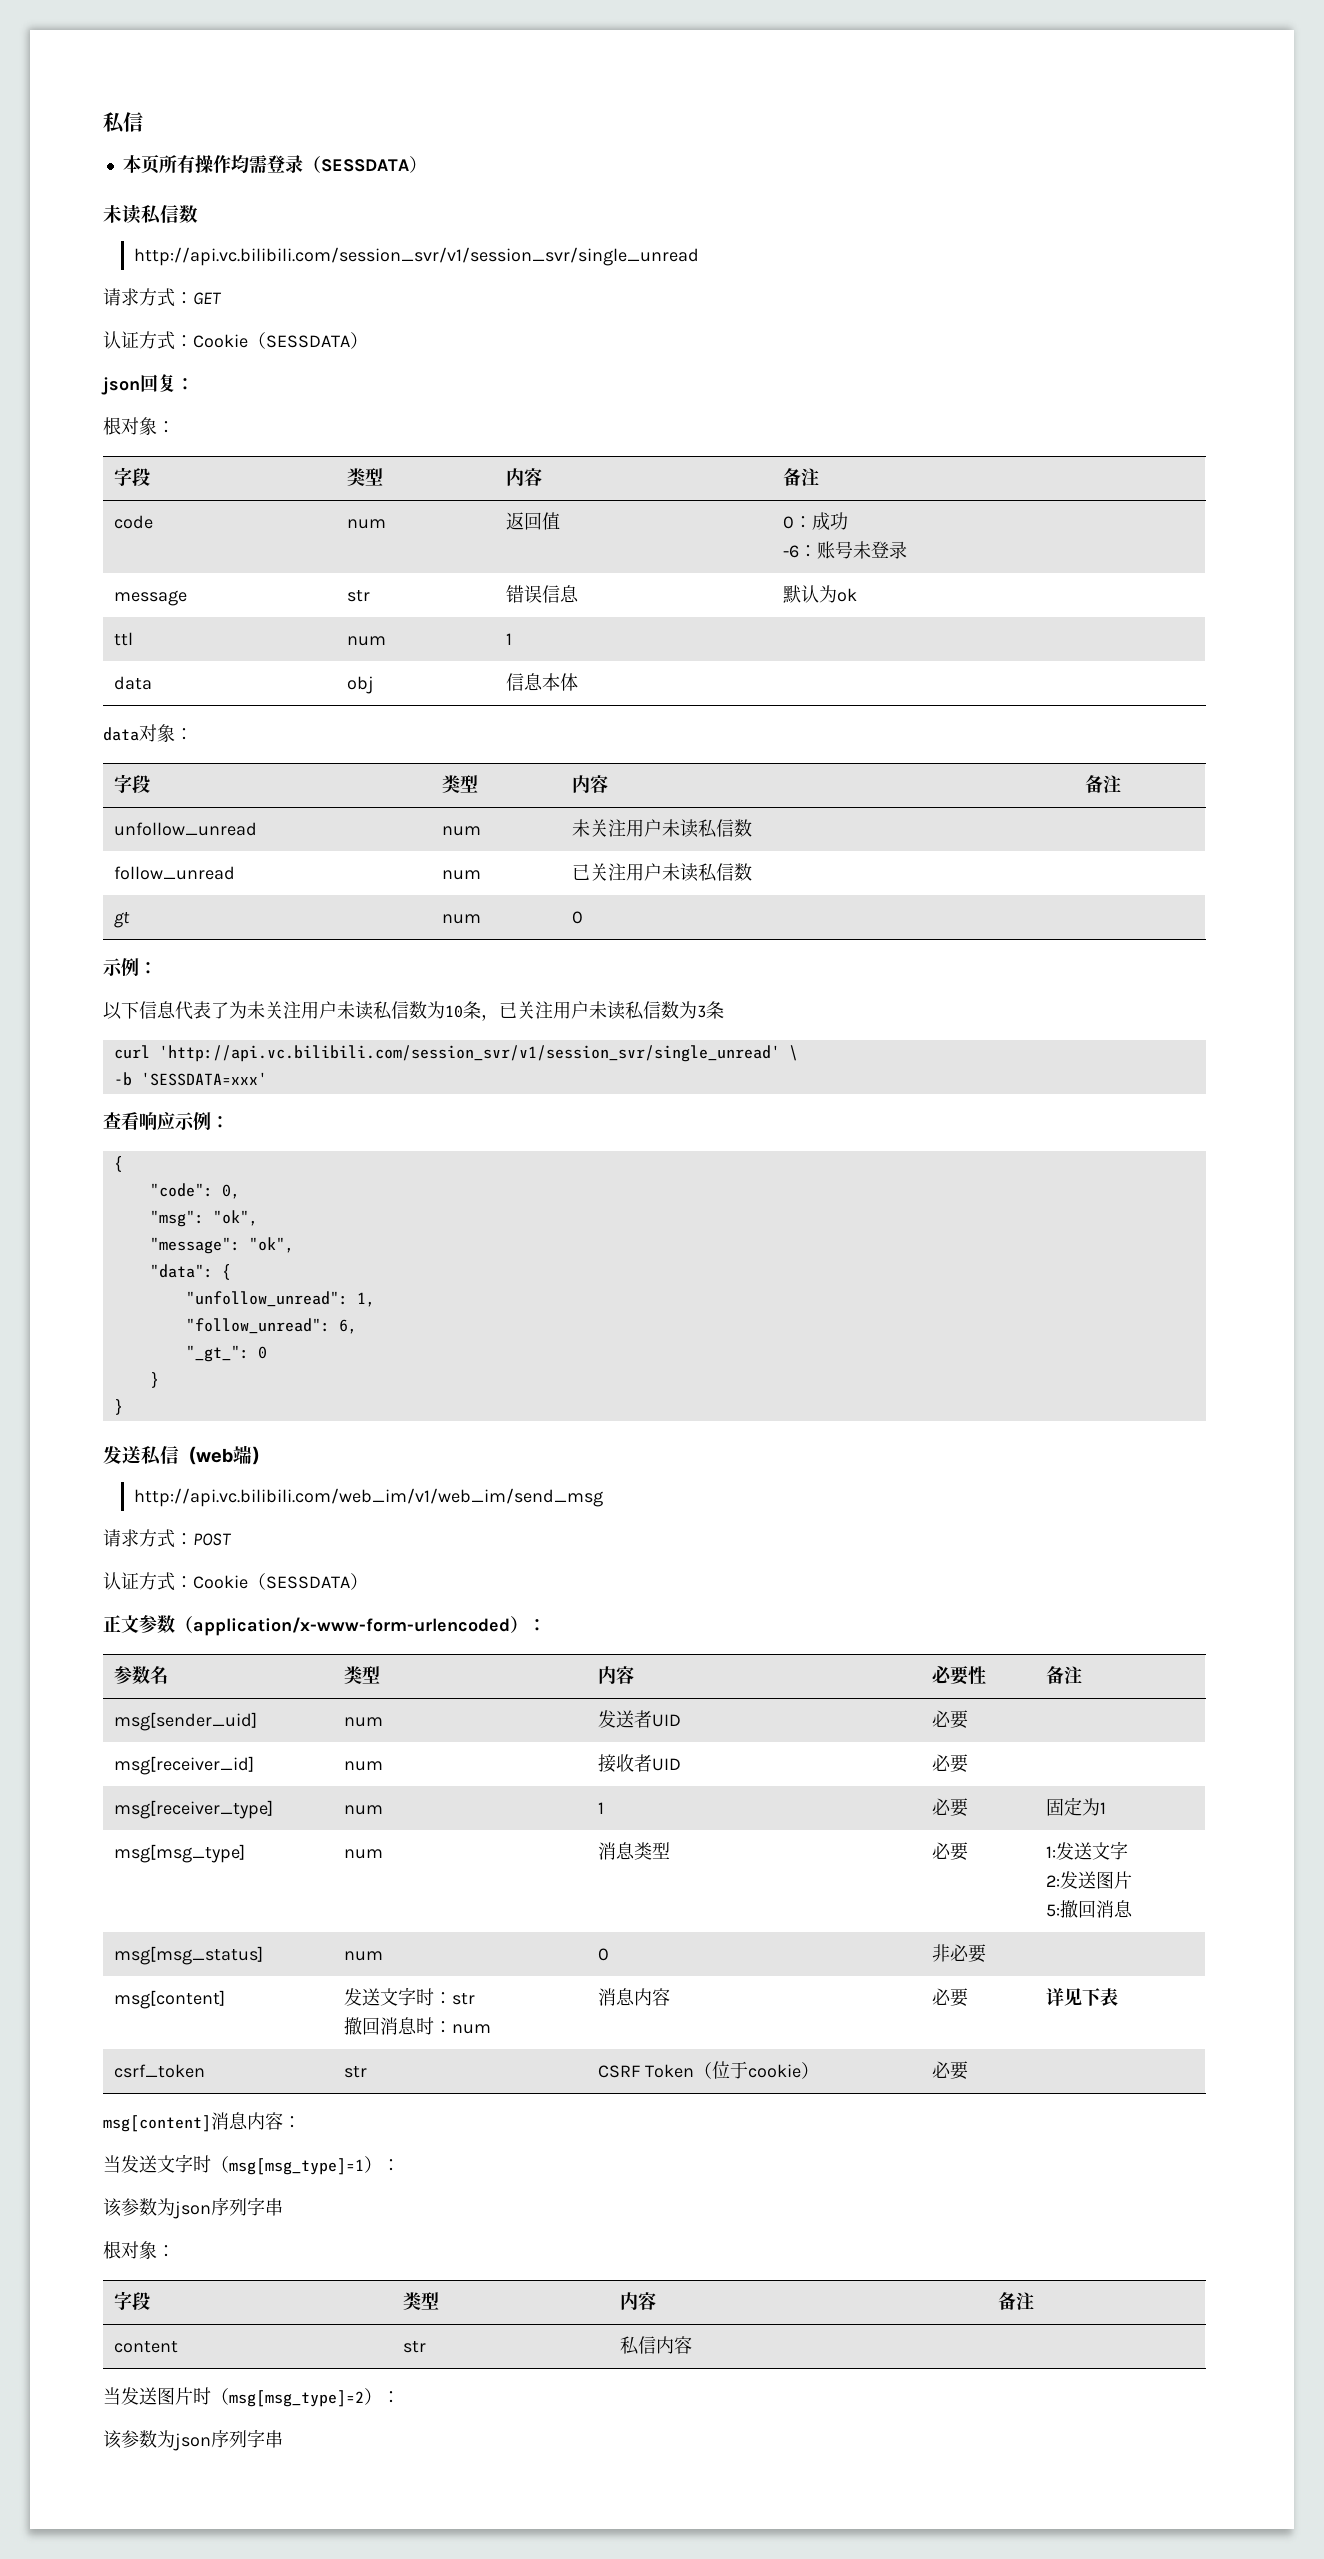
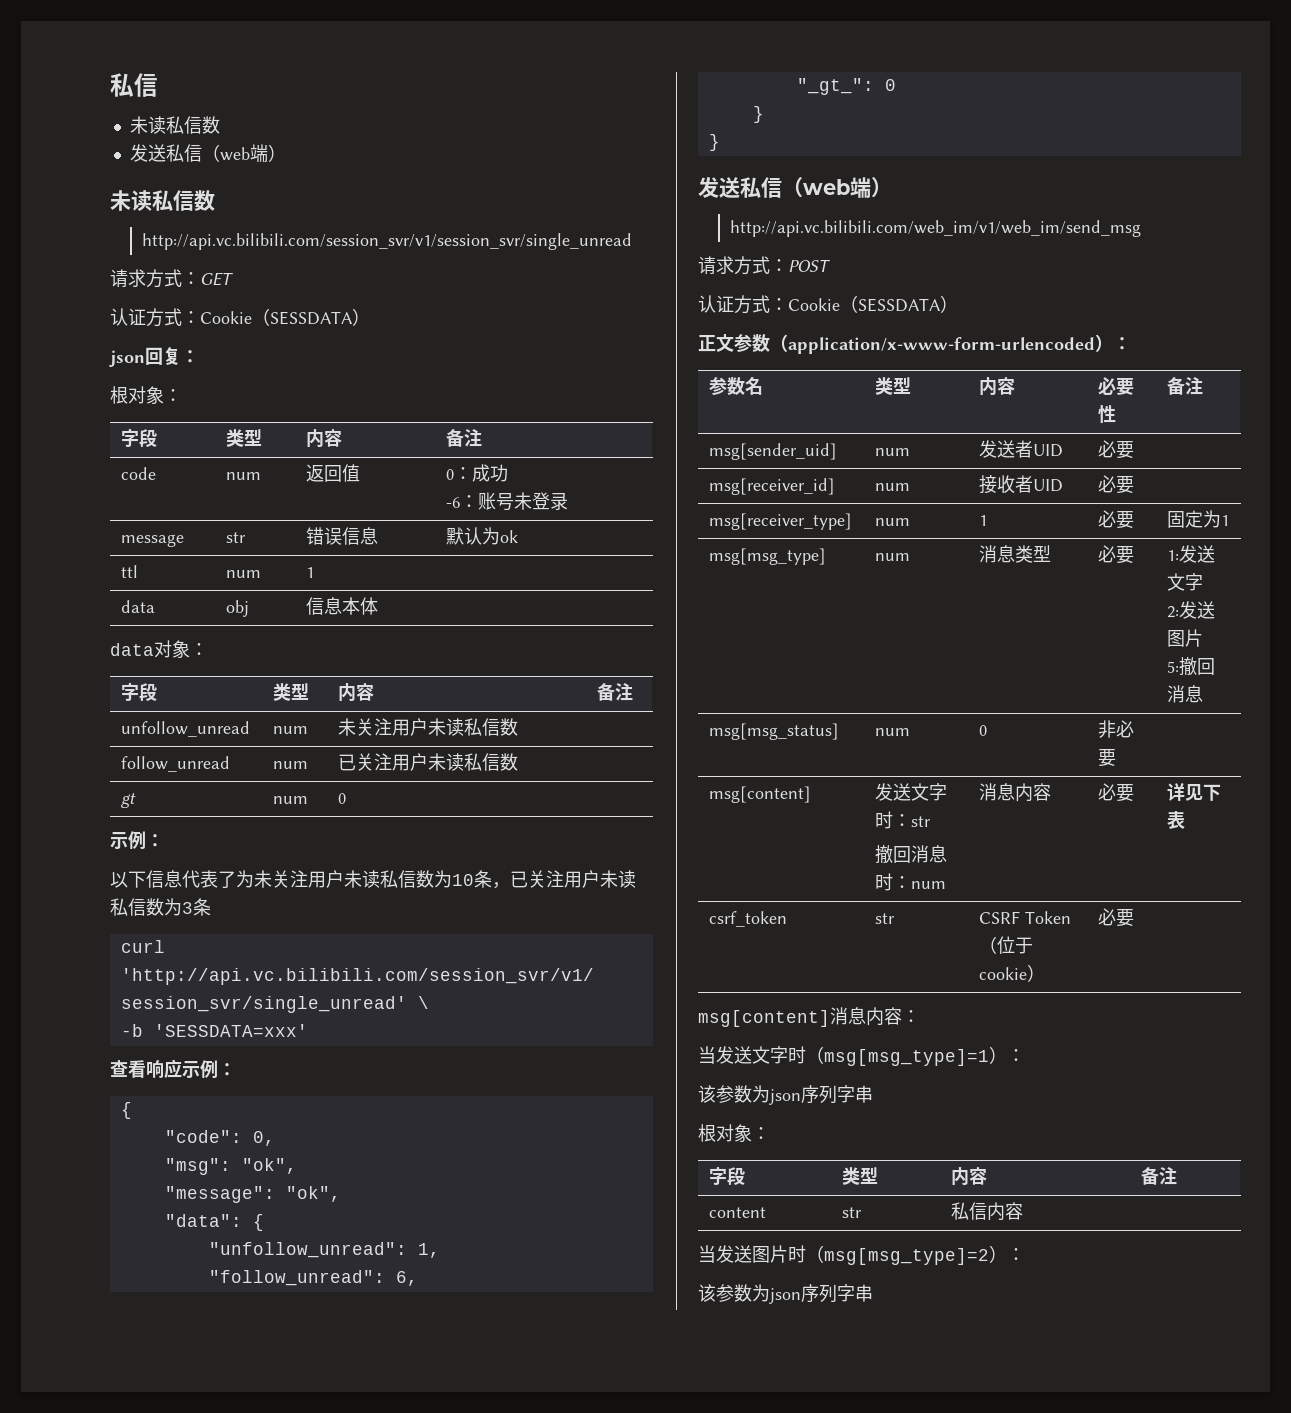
[122,154,409,174] 本页所有操作均需登录（SESSDATA -> [129,116,220,134] [129,144,268,162] 未读私信数 // 发送私信（web端

